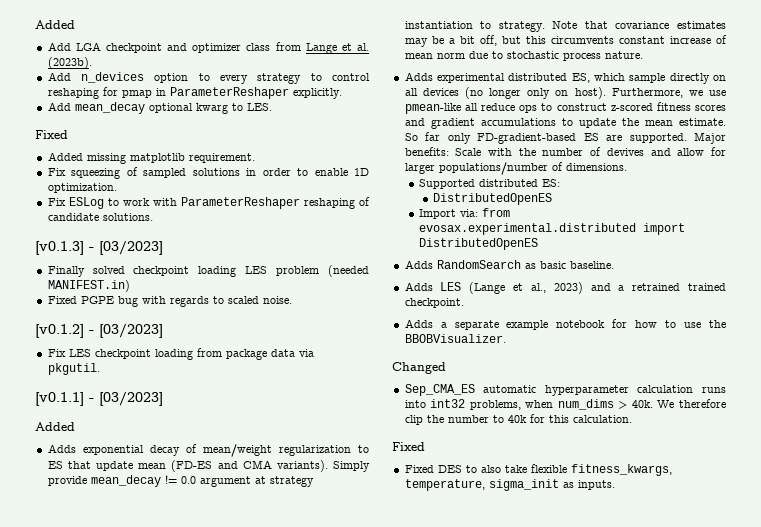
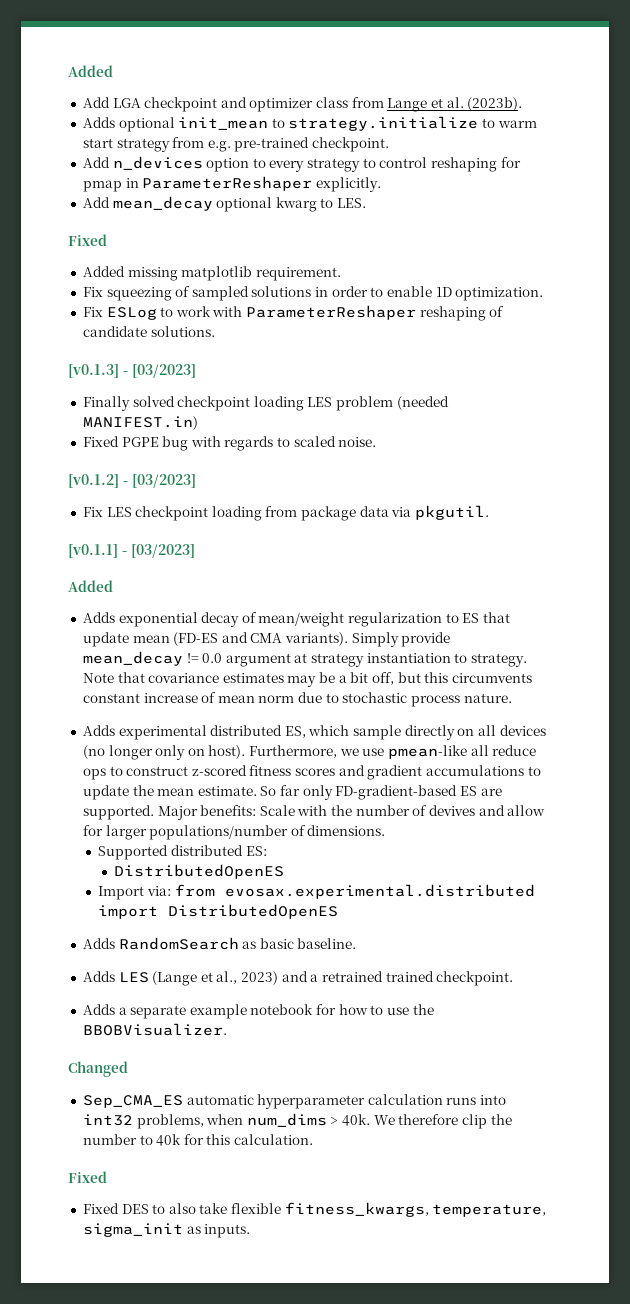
(92, 63) none -> [82,116,537,132] [82,137,390,152] // Adds optional init_mean to strategy.initialize to warm start strategy from e.g. pre-trained checkpoint.

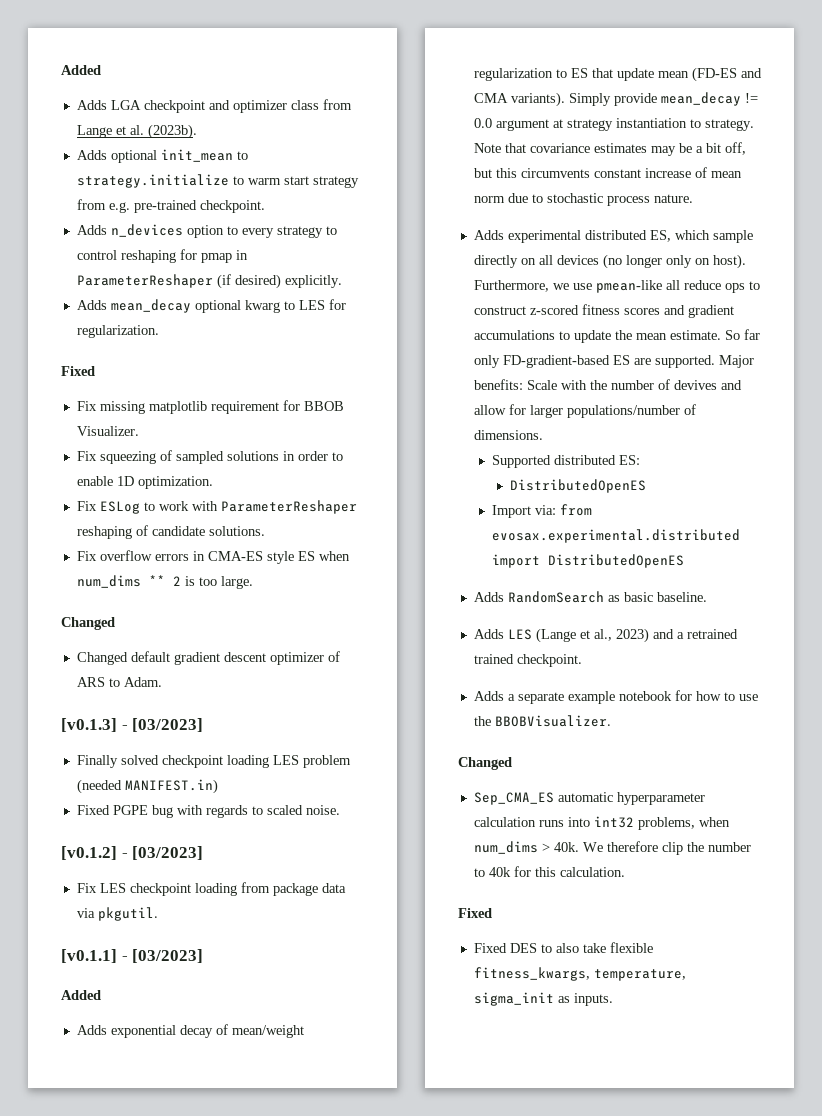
[68,65,113,77] [82,97,110,108] Added // Add -> [61,65,101,75] [76,100,107,110] Added // Adds
[82,157,110,168] Add -> [76,225,107,235] Adds
(313, 183) none -> [216,274,281,289] (if desired)
[82,197,110,208] Add -> [76,300,107,310] Adds
[337,198,367,208] [68,234,107,246] [82,266,125,277] LES. // Fixed // Added -> [298,299,346,310] [76,325,159,338] [61,366,95,376] [76,401,97,411] LES for regularization. // Fixed // Fix
[255,267,341,281] requirement. -> [210,400,344,414] [76,426,139,436] requirement for BBOB Visualizer.
(215, 331) none -> [76,550,350,564] [76,575,253,589] [61,617,115,630] [76,651,340,665] [76,677,162,687] // Fix overflow errors in CMA-ES style ES when num_dims ** 2 is too large. // Changed // Changed default gradient descent optimizer of ARS to Adam.

